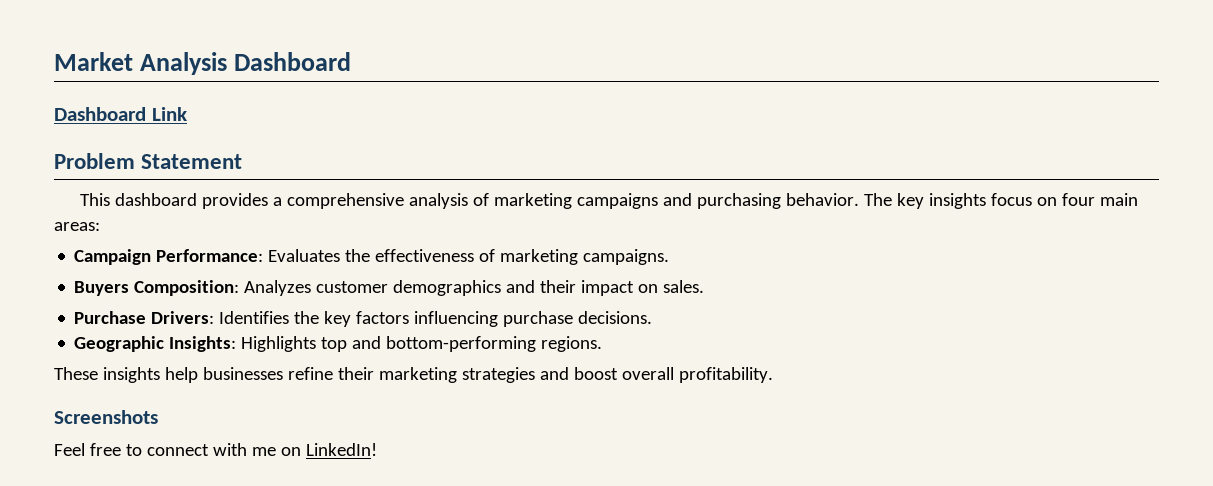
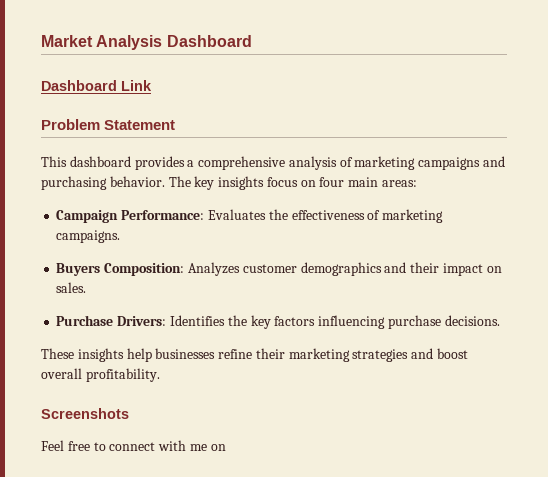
[74,336,603,352] // Geographic Insights: Highlights top and bottom-performing regions. -> (500, 320) none
[305,443,377,456] LinkedIn! -> (226, 447) none

